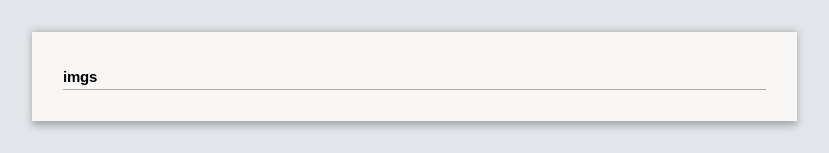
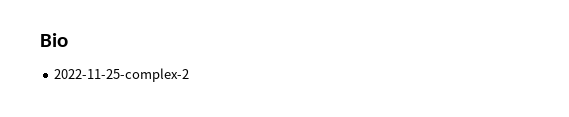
[63,71,97,85] imgs -> [40,33,68,47] [54,68,190,82] Bio // 2022-11-25-complex-2

